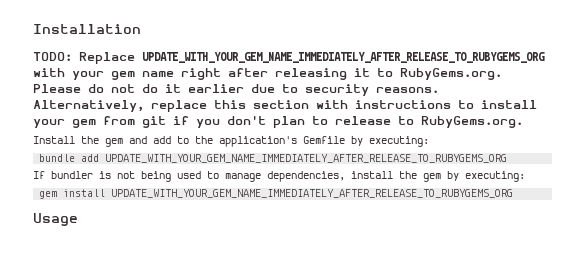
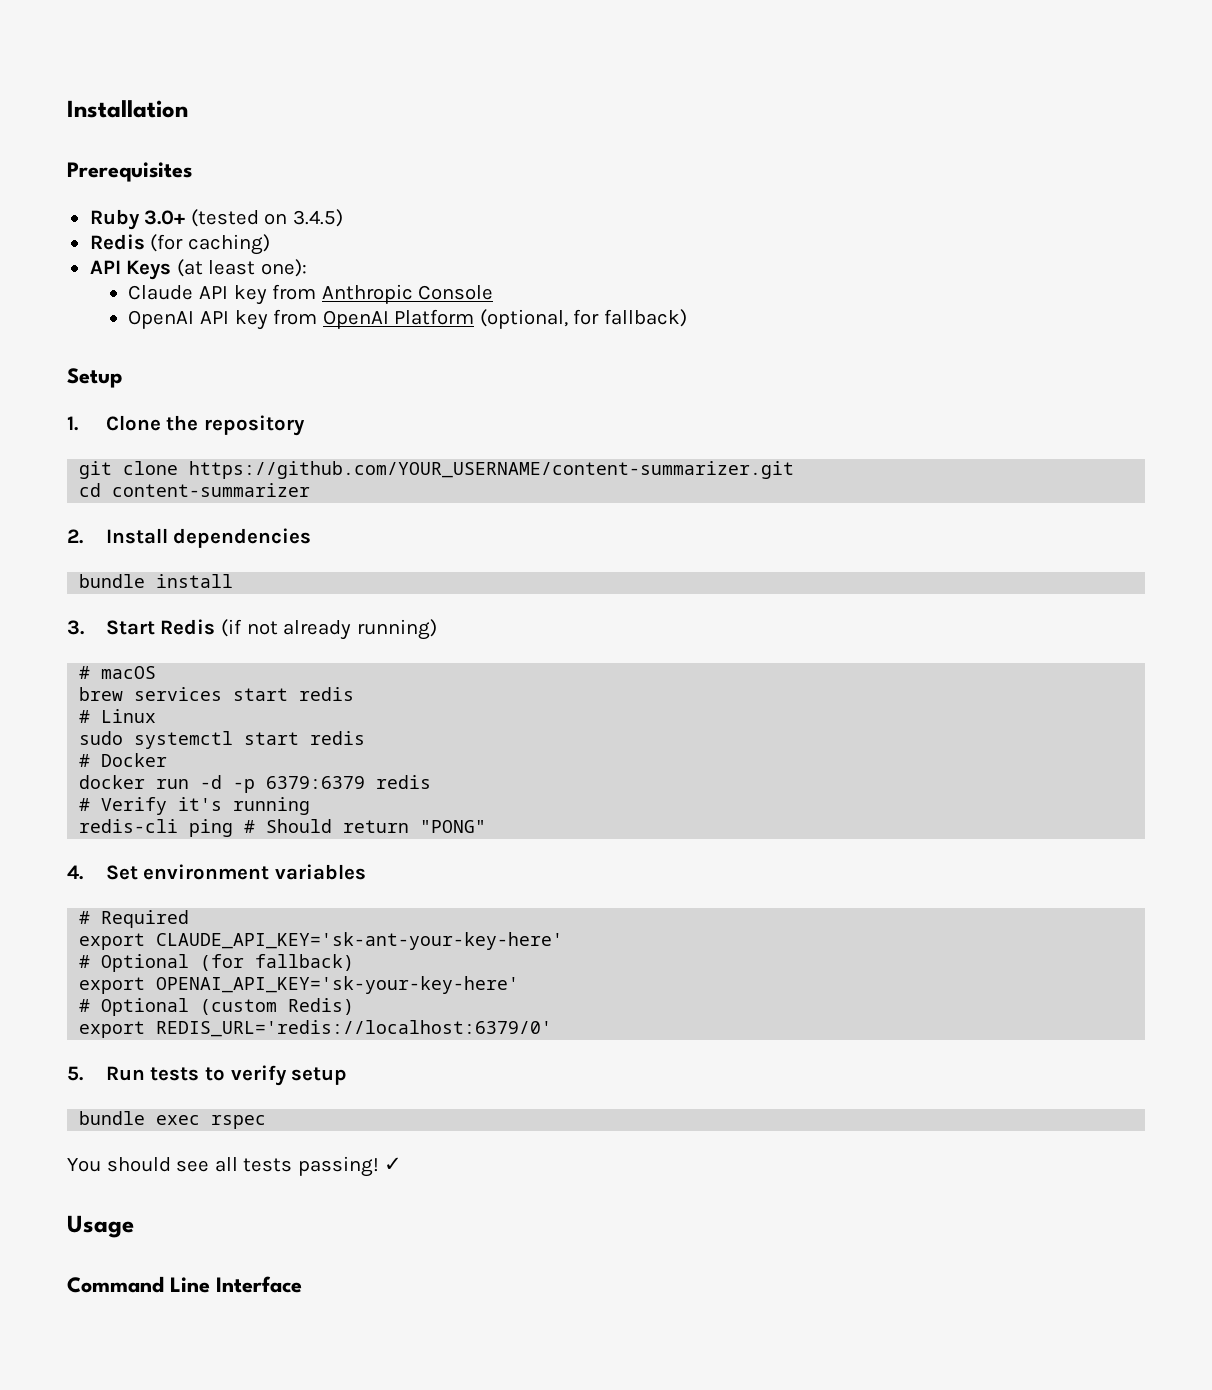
[33,52,545,64] [33,68,502,80] [33,84,439,96] [33,100,537,112] [33,115,523,128] [33,136,429,147] [39,154,508,163] [33,171,525,182] [39,189,514,199] [33,213,78,226] TODO: Replace UPDATE_WITH_YOUR_GEM_NAME_IMMEDIATELY_AFTER_RELEASE_TO_RUBYGEMS_ORG with your gem name right after releasing it to RubyGems.org. Please do not do it earlier due to security reasons. Alternatively, replace this section with instructions to install your gem from git if you don't plan to release to RubyGems.org. // Install the gem and add to the application's Gemfile by executing: // bundle add UPDATE_WITH_YOUR_GEM_NAME_IMMEDIATELY_AFTER_RELEASE_TO_RUBYGEMS_ORG // If bundler is not being used to manage dependencies, install the gem by executing: // gem install UPDATE_WITH_YOUR_GEM_NAME_IMMEDIATELY_AFTER_RELEASE_TO_RUBYGEMS_ORG // Usage -> [67,162,192,182] [89,209,343,230] [89,234,270,255] [89,259,307,280] [128,284,494,305] [128,309,687,330] [67,368,122,388] [67,415,305,436] [79,461,795,479] [79,483,311,497] [67,528,312,548] [79,574,234,588] [67,619,437,640] [79,666,157,679] [79,687,355,701] [79,709,157,723] [79,731,366,749] [79,753,168,767] [79,775,432,793] [79,797,311,815] [79,819,487,837] [67,864,366,880] [79,910,190,928] [79,932,564,950] [79,954,355,972] [79,976,520,994] [79,998,355,1016] [79,1020,553,1038] [67,1065,348,1086] [79,1111,267,1129] [67,1156,403,1177] [67,1215,134,1238] [67,1276,302,1293] Prerequisites // Ruby 3.0+ (tested on 3.4.5) // Redis (for caching) // API Keys (at least one): // Claude API key from Anthropic Console // OpenAI API key from OpenAI Platform (optional, for fallback) // Setup // 1. Clone the repository // git clone https://github.com/YOUR_USERNAME/content-summarizer.git // cd content-summarizer // 2. Install dependencies // bundle install // 3. Start Redis (if not already running) // # macOS // brew services start redis // # Linux // sudo systemctl start redis // # Docker // docker run -d -p 6379:6379 redis // # Verify it's running // redis-cli ping # Should return "PONG" // 4. Set environment variables // # Required // export CLAUDE_API_KEY='sk-ant-your-key-here' // # Optional (for fallback) // export OPENAI_API_KEY='sk-your-key-here' // # Optional (custom Redis) // export REDIS_URL='redis://localhost:6379/0' // 5. Run tests to verify setup // bundle exec rspec // You should see all tests passing! ✓ // Usage // Command Line Interface

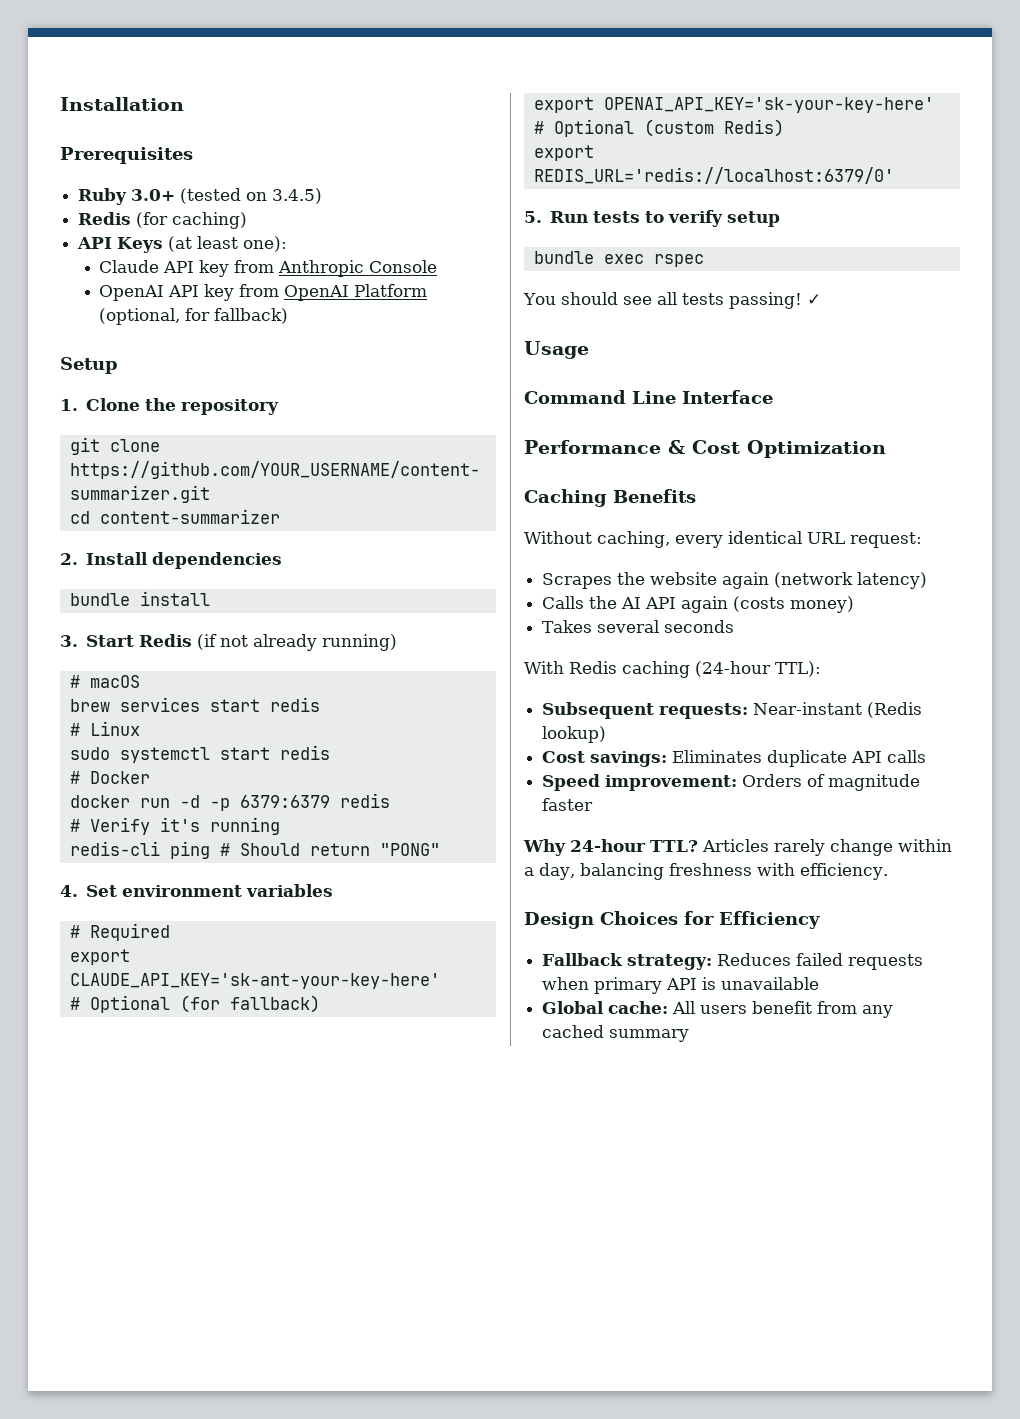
(302, 1284) none -> [524,440,886,458] [524,489,696,507] [524,531,922,548] [542,572,928,589] [542,596,855,613] [542,620,735,633] [524,661,821,678] [542,702,923,719] [542,726,607,743] [542,750,927,767] [542,774,921,791] [542,798,594,811] [523,839,952,856] [524,863,888,880] [524,911,820,929] [542,953,924,970] [542,977,820,994] [542,1001,894,1018] [542,1025,690,1042] // Performance & Cost Optimization // Caching Benefits // Without caching, every identical URL request: // Scrapes the website again (network latency) // Calls the AI API again (costs money) // Takes several seconds // With Redis caching (24-hour TTL): // Subsequent requests: Near-instant (Redis lookup) // Cost savings: Eliminates duplicate API calls // Speed improvement: Orders of magnitude faster // Why 24-hour TTL? Articles rarely change within a day, balancing freshness with efficiency. // Design Choices for Efficiency // Fallback strategy: Reduces failed requests when primary API is unavailable // Global cache: All users benefit from any cached summary

